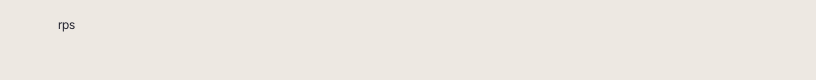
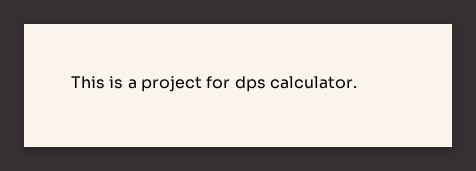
[58,22,75,32] rps -> [71,76,357,92] This is a project for dps calculator.

